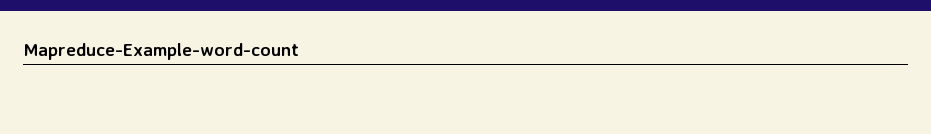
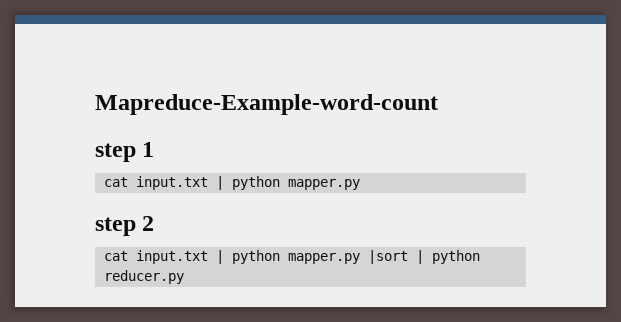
(299, 51) none -> [95,142,155,162] [104,176,361,190] [95,216,155,236] [104,250,481,264] [104,270,185,284] // step 1 // cat input.txt | python mapper.py // step 2 // cat input.txt | python mapper.py |sort | python reducer.py

